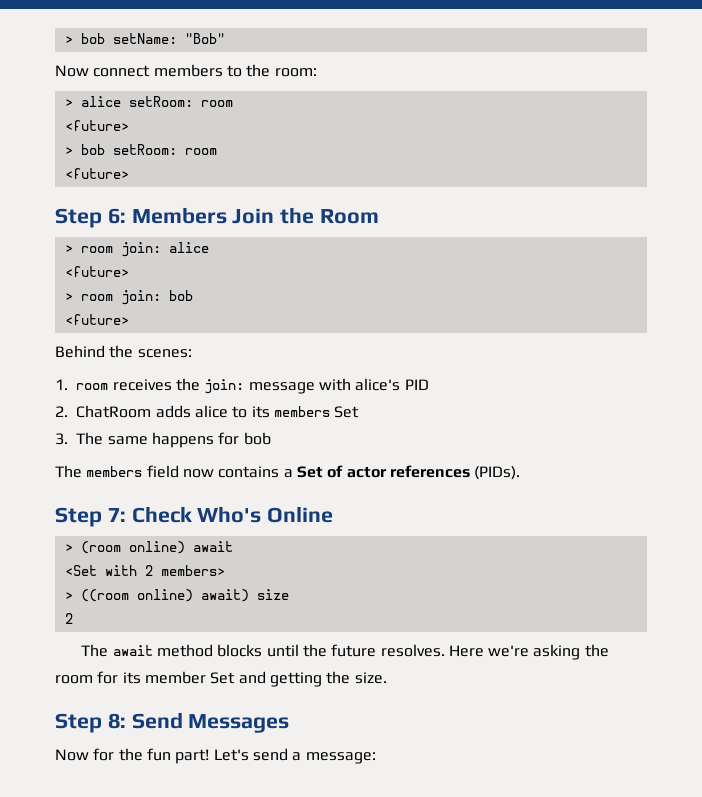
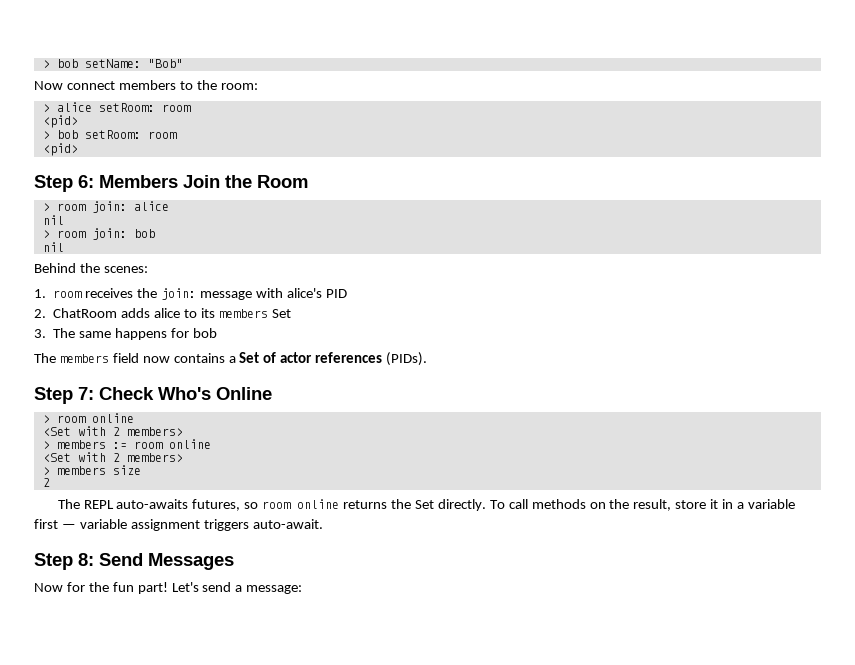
[64,120,129,131] <future> -> [42,115,78,128] <pid>
[64,168,129,179] <future> -> [42,143,78,156] <pid>
[64,266,129,277] <future> -> [42,215,64,225] nil
[64,314,129,325] <future> -> [42,242,64,252] nil
[80,541,233,554] [64,565,225,576] [64,589,289,602] [64,613,73,624] [81,644,609,660] [55,671,387,687] (room online) await // <Set with 2 members> // > ((room online) await) size // 2 // The await method blocks until the future resolves. Here we're asking the room for its member Set and getting the size. -> [56,413,134,423] [42,426,183,436] [42,439,211,449] [42,452,183,462] [42,465,141,475] [42,478,50,487] [57,499,795,511] [34,519,323,531] room online // <Set with 2 members> // > members := room online // <Set with 2 members> // > members size // 2 // The REPL auto-awaits futures, so room online returns the Set directly. To call methods on the result, store it in a variable first — variable assignment triggers auto-await.

